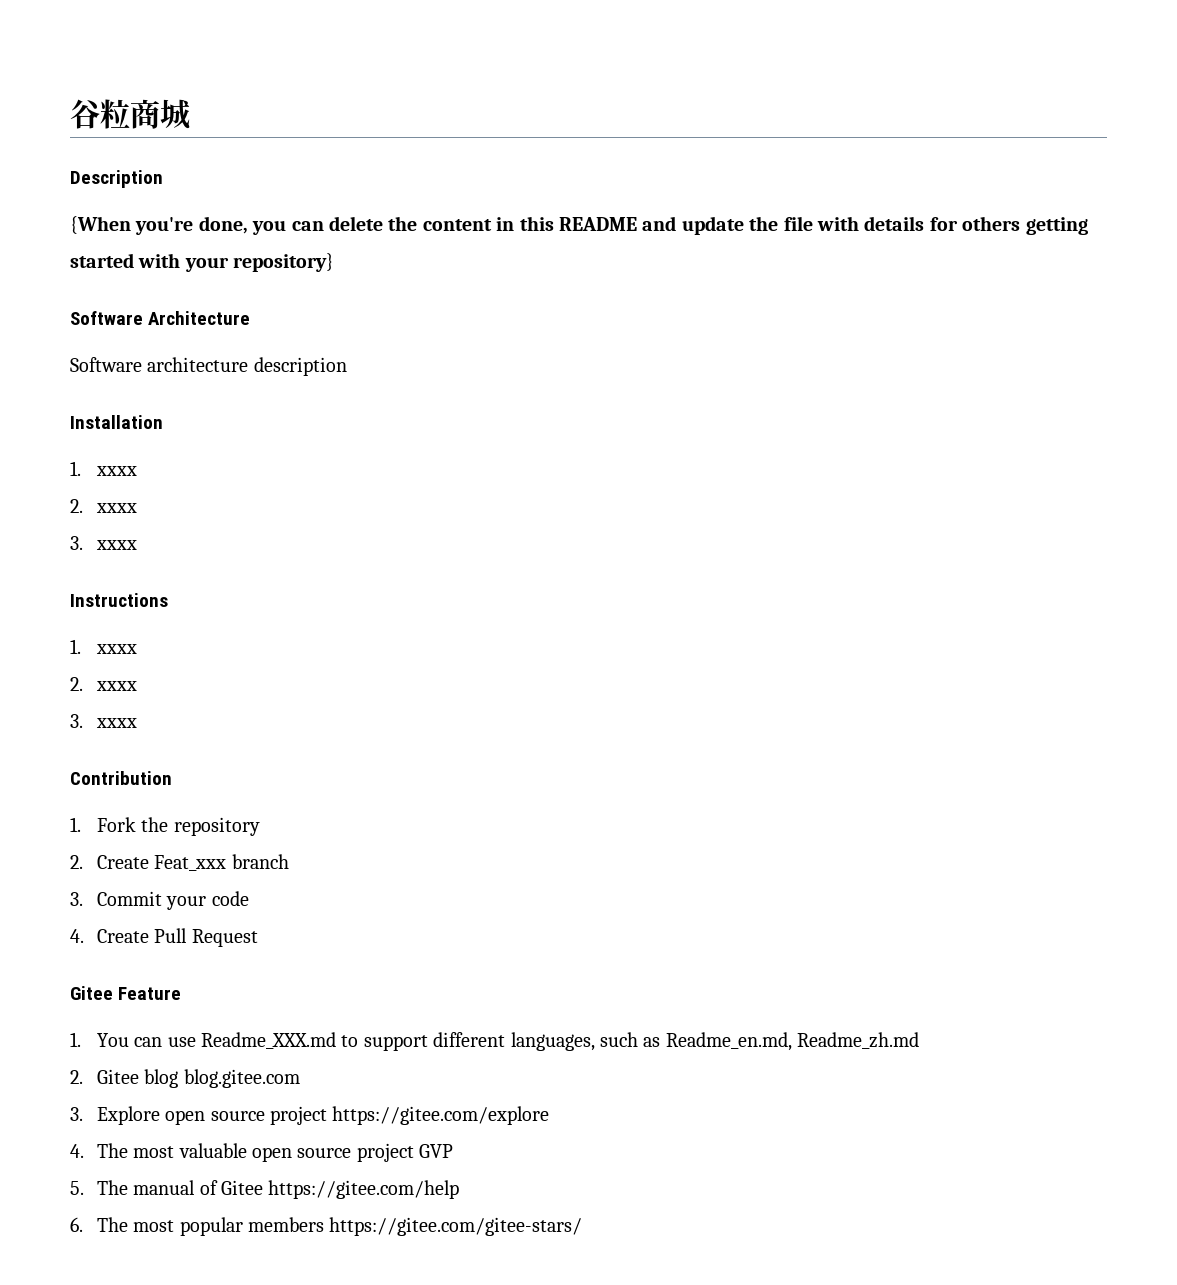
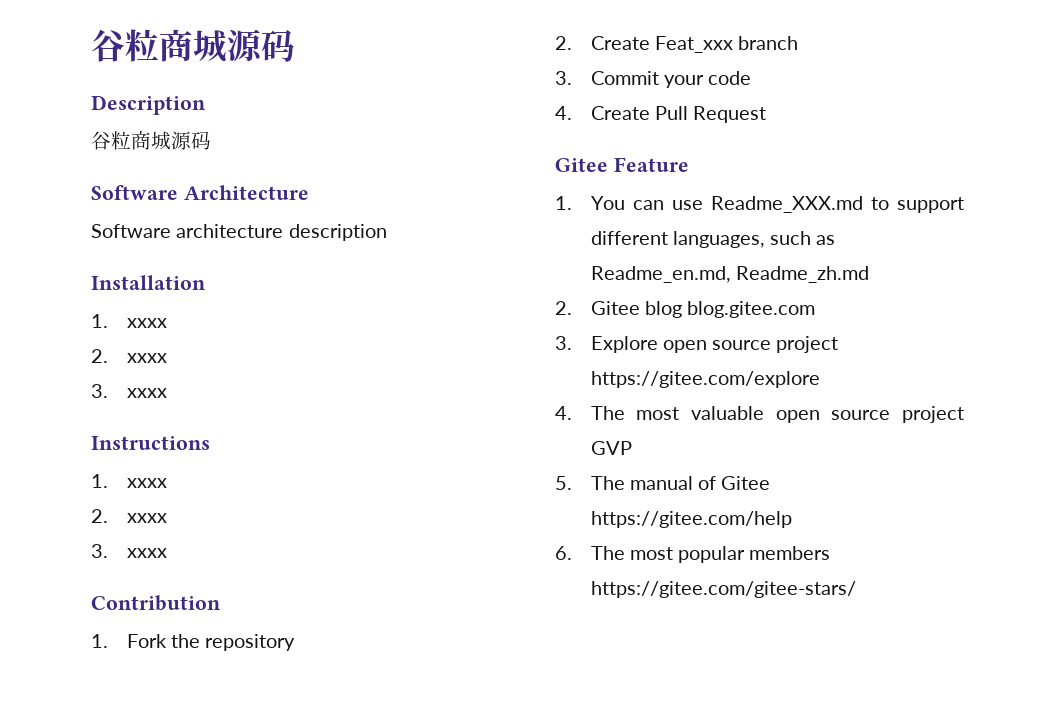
[70,99,190,130] 谷粒商城 -> [91,29,295,63] 谷粒商城源码
[70,216,1088,235] [70,253,335,272] {When you're done, you can delete the content in this README and update the file with details for others getting started with your repository} -> [91,131,211,150] 谷粒商城源码

